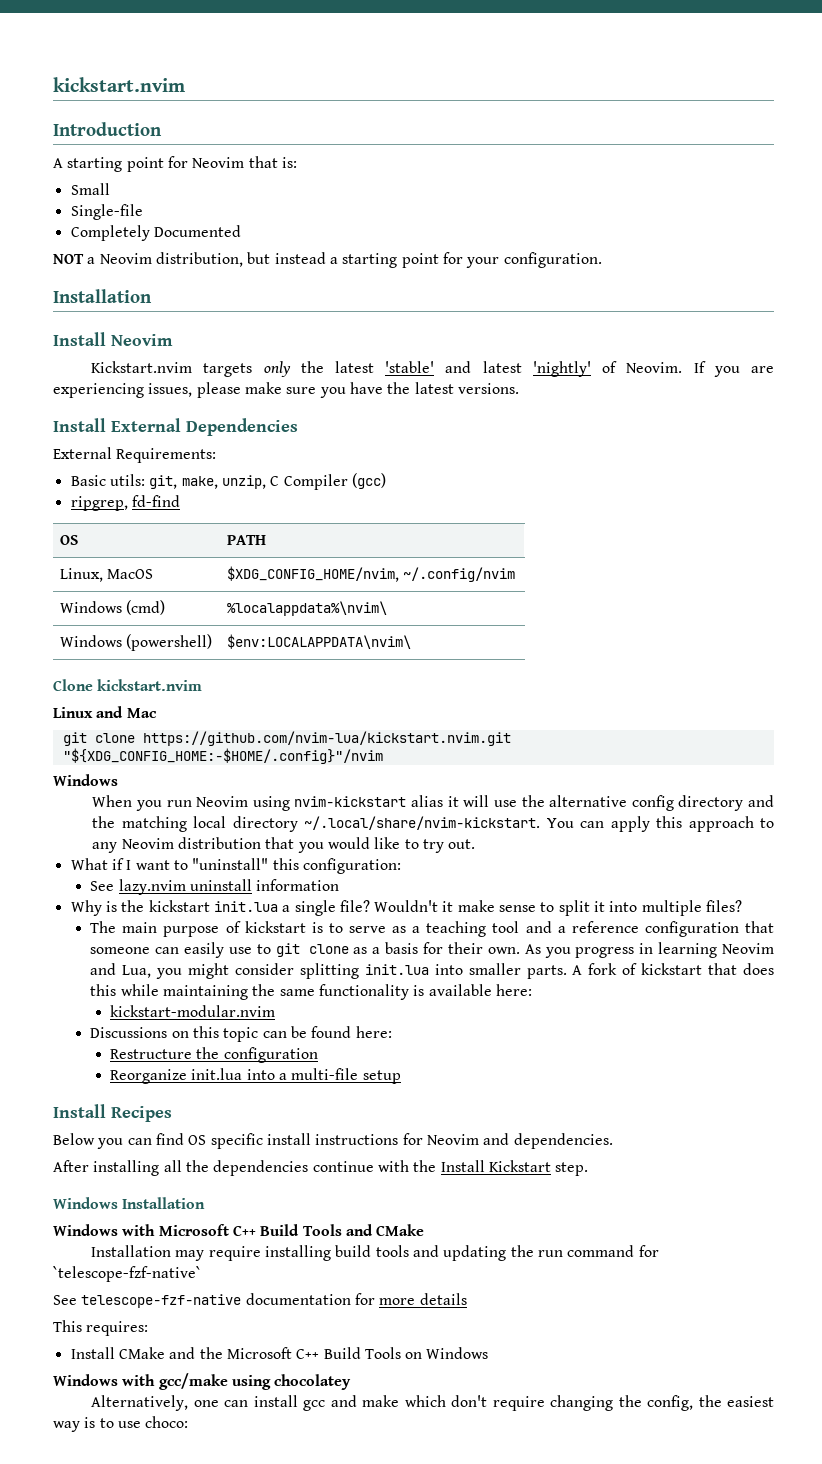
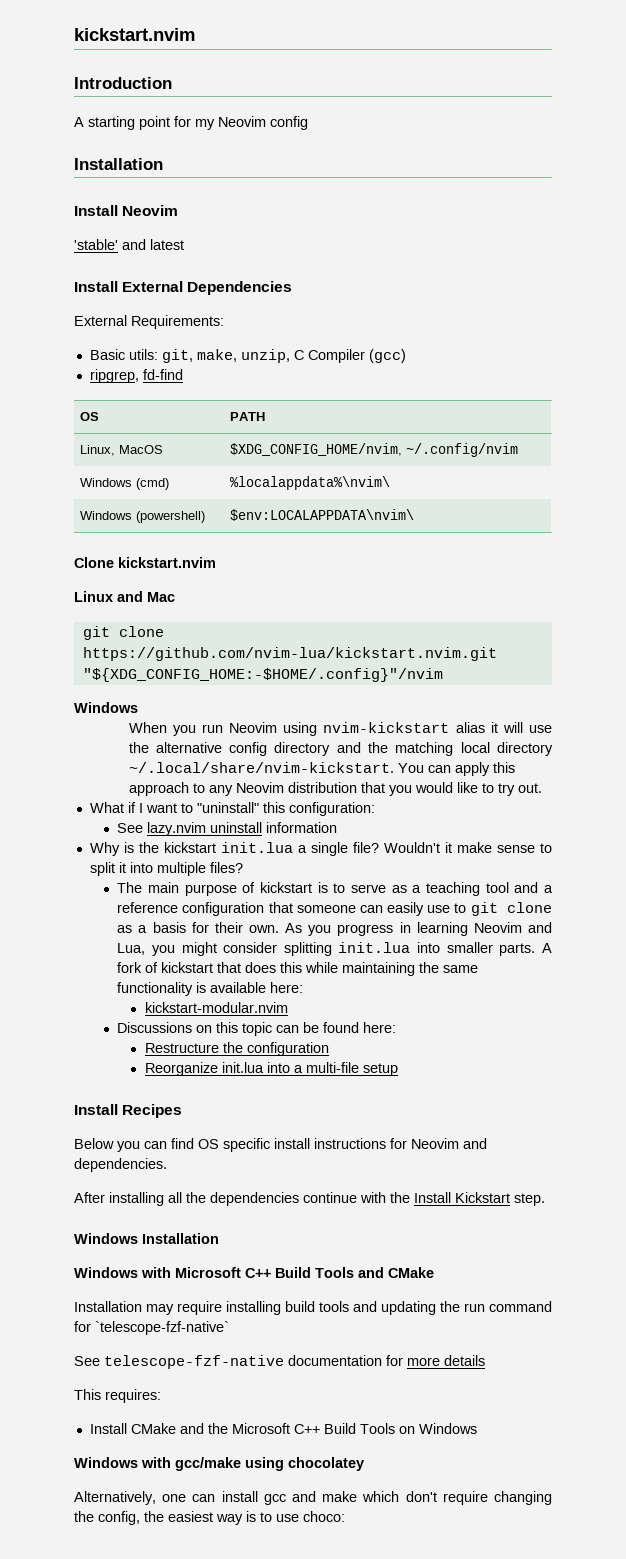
[192,156,297,168] [70,183,110,195] [70,204,143,220] [70,225,241,241] [53,252,602,268] [53,289,152,303] [53,332,173,346] [91,361,774,377] [53,382,519,398] Neovim that is: // Small // Single-file // Completely Documented // NOT a Neovim distribution, but instead a starting point for your configuration. // Installation // Install Neovim // Kickstart.nvim targets only the latest 'stable' and latest 'nightly' of Neovim. If you are experiencing issues, please make sure you have the latest versions. -> [195,116,308,130] [74,158,163,170] [74,205,179,216] [74,239,184,250] my Neovim config // Installation // Install Neovim // 'stable' and latest

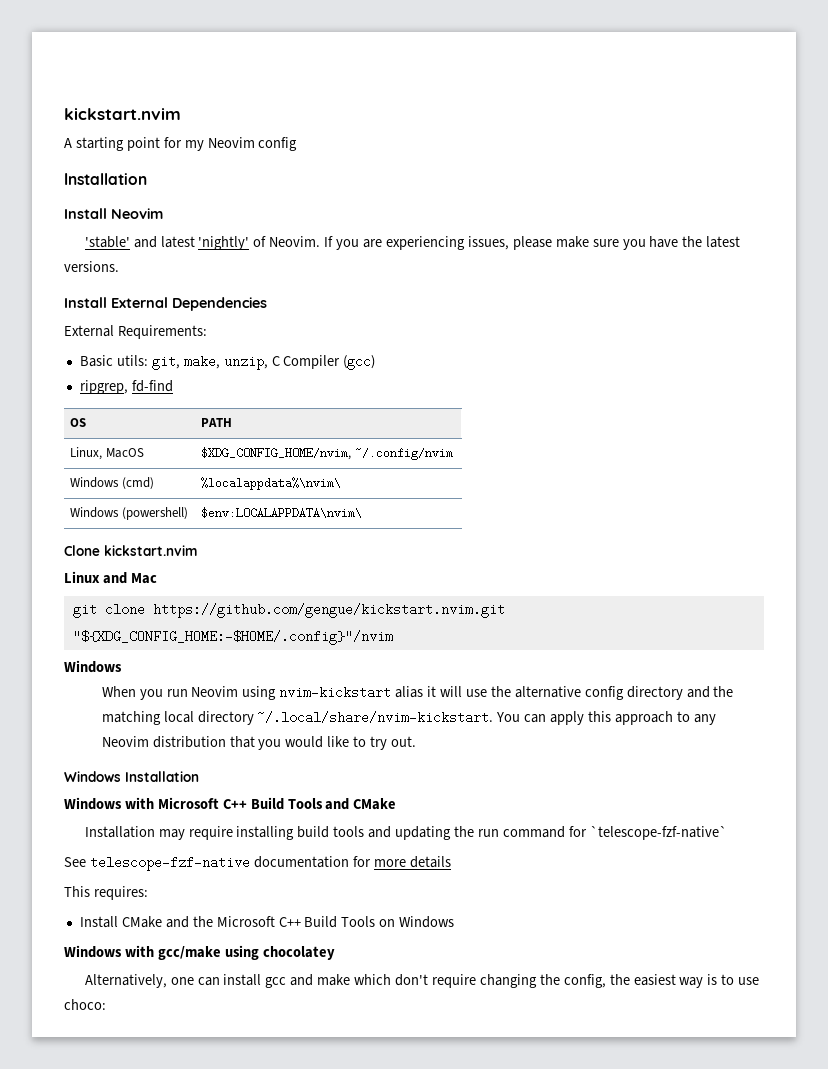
[74,28,195,41] [74,77,172,89] kickstart.nvim // Introduction -> [64,108,181,120] kickstart.nvim
(184, 244) none -> [198,236,741,250] [64,261,119,272] 'nightly' of Neovim. If you are experiencing issues, please make sure you have the latest versions.
[82,647,497,661] https://github.com/nvim-lua/kickstart.nvim.git -> [152,603,505,618] https://github.com/gengue/kickstart.nvim.git
[89,802,375,816] [117,822,338,836] [89,842,552,856] [89,862,243,876] [117,882,554,896] [117,902,552,916] [117,922,552,936] [117,942,552,956] [117,962,479,976] [117,982,304,996] [144,1002,288,1013] [117,1022,397,1036] [144,1042,329,1056] [144,1062,398,1076] [74,1104,183,1118] [74,1138,487,1152] [74,1158,167,1172] [74,1192,545,1206] // What if I want to "uninstall" this configuration: // See lazy.nvim uninstall information // Why is the kickstart init.lua a single file? Wouldn't it make sense to split it into multiple files? // The main purpose of kickstart is to serve as a teaching tool and a reference configuration that someone can easily use to git clone as a basis for their own. As you progress in learning Neovim and Lua, you might consider splitting init.lua into smaller parts. A fork of kickstart that does this while maintaining the same functionality is available here: // kickstart-modular.nvim // Discussions on this topic can be found here: // Restructure the configuration // Reorganize init.lua into a multi-file setup // Install Recipes // Below you can find OS specific install instructions for Neovim and dependencies. // After installing all the dependencies continue with the Install Kickstart step. -> (417, 741) none

